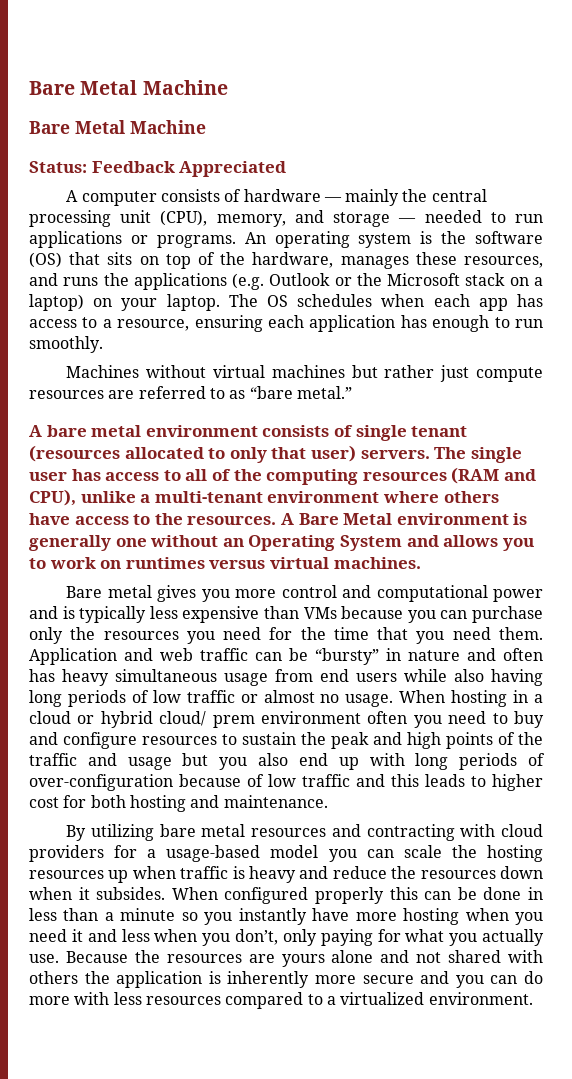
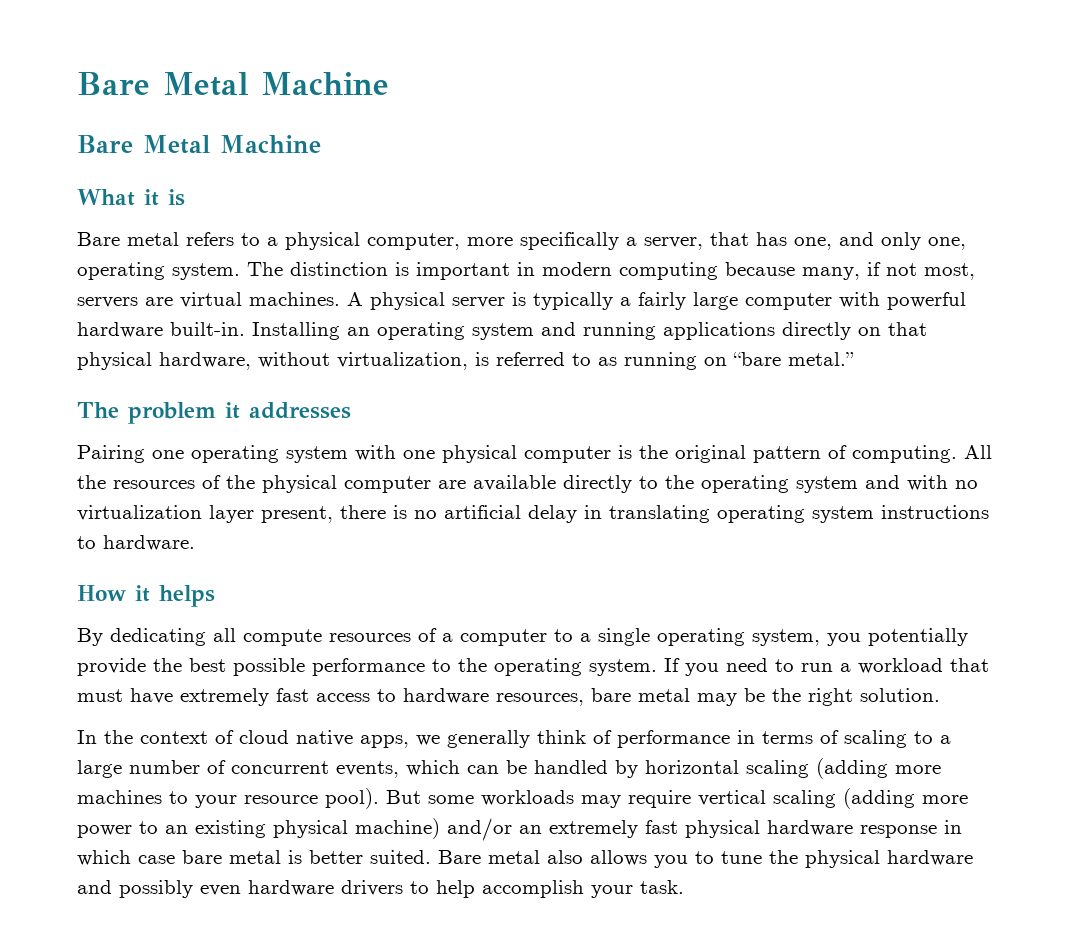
[29,161,287,177] [66,189,487,206] [29,210,543,227] [29,231,543,248] [29,252,543,269] [29,273,543,290] [29,294,543,311] [29,315,543,332] [29,336,103,353] [66,365,543,382] [29,390,135,399] Status: Feedback Appreciated // A computer consists of hardware — mainly the central processing unit (CPU), memory, and storage — needed to run applications or programs. An operating system is the software (OS) that sits on top of the hardware, manages these resources, and runs the applications (e.g. Outlook or the Microsoft stack on a laptop) on your laptop. The OS schedules when each app has access to a resource, ensuring each application has enough to run smoothly. // Machines without virtual machines but rather just compute resources are -> [77,189,185,206] [77,232,966,250] [77,262,975,280] [77,292,966,310] [77,322,927,340] [77,352,489,370] What it is // Bare metal refers to a physical computer, more specifically a server, that has one, and only one, operating system. The distinction is important in modern computing because many, if not most, servers are virtual machines. A physical server is typically a fairly large computer with powerful hardware built-in. Installing an operating system and running applications directly on that physical hardware, without virtualization, is
(246, 394) none -> [624,352,727,370] running on
[29,425,468,441] [29,445,522,463] [29,467,536,485] [29,489,499,506] [29,513,528,525] [29,535,534,551] [29,557,421,569] [66,585,543,602] [29,606,544,623] [29,627,543,644] [29,648,543,665] [29,669,543,686] [29,690,543,707] [29,711,544,728] [29,732,543,749] [29,753,545,770] [29,774,543,791] [29,795,328,812] [66,824,543,841] [29,845,543,862] [29,866,543,883] [29,887,544,904] [29,908,543,925] [29,929,544,946] [29,950,543,967] [29,971,544,988] [29,992,533,1009] A bare metal environment consists of single tenant (resources allocated to only that user) servers. The single user has access to all of the computing resources (RAM and CPU), unlike a multi-tenant environment where others have access to the resources. A Bare Metal environment is generally one without an Operating System and allows you to work on runtimes versus virtual machines. // Bare metal gives you more control and computational power and is typically less expensive than VMs because you can purchase only the resources you need for the time that you need them. Application and web traffic can be “bursty” in nature and often has heavy simultaneous usage from end users while also having long periods of low traffic or almost no usage. When hosting in a cloud or hybrid cloud/ prem environment often you need to buy and configure resources to sustain the peak and high points of the traffic and usage but you also end up with long periods of over-configuration because of low traffic and this leads to higher cost for both hosting and maintenance. // By utilizing bare metal resources and contracting with cloud providers for a usage-based model you can scale the hosting resources up when traffic is heavy and reduce the resources down when it subsides. When configured properly this can be done in less than a minute so you instantly have more hosting when you need it and less when you don’t, only paying for what you actually use. Because the resources are yours alone and not shared with others the application is inherently more secure and you can do more with less resources compared to a virtualized environment. -> [77,402,351,424] [77,445,992,463] [77,475,978,493] [77,505,989,523] [77,535,195,551] [77,585,215,607] [77,628,968,646] [77,658,989,676] [77,688,940,706] [77,730,951,748] [77,758,941,779] [77,788,968,809] [77,818,962,841] [77,850,973,868] [77,880,684,898] The problem it addresses // Pairing one operating system with one physical computer is the original pattern of computing. All the resources of the physical computer are available directly to the operating system and with no virtualization layer present, there is no artificial delay in translating operating system instructions to hardware. // How it helps // By dedicating all compute resources of a computer to a single operating system, you potentially provide the best possible performance to the operating system. If you need to run a workload that must have extremely fast access to hardware resources, bare metal may be the right solution. // In the context of cloud native apps, we generally think of performance in terms of scaling to a large number of concurrent events, which can be handled by horizontal scaling (adding more machines to your resource pool). But some workloads may require vertical scaling (adding more power to an existing physical machine) and/or an extremely fast physical hardware response in which case bare metal is better suited. Bare metal also allows you to tune the physical hardware and possibly even hardware drivers to help accomplish your task.

